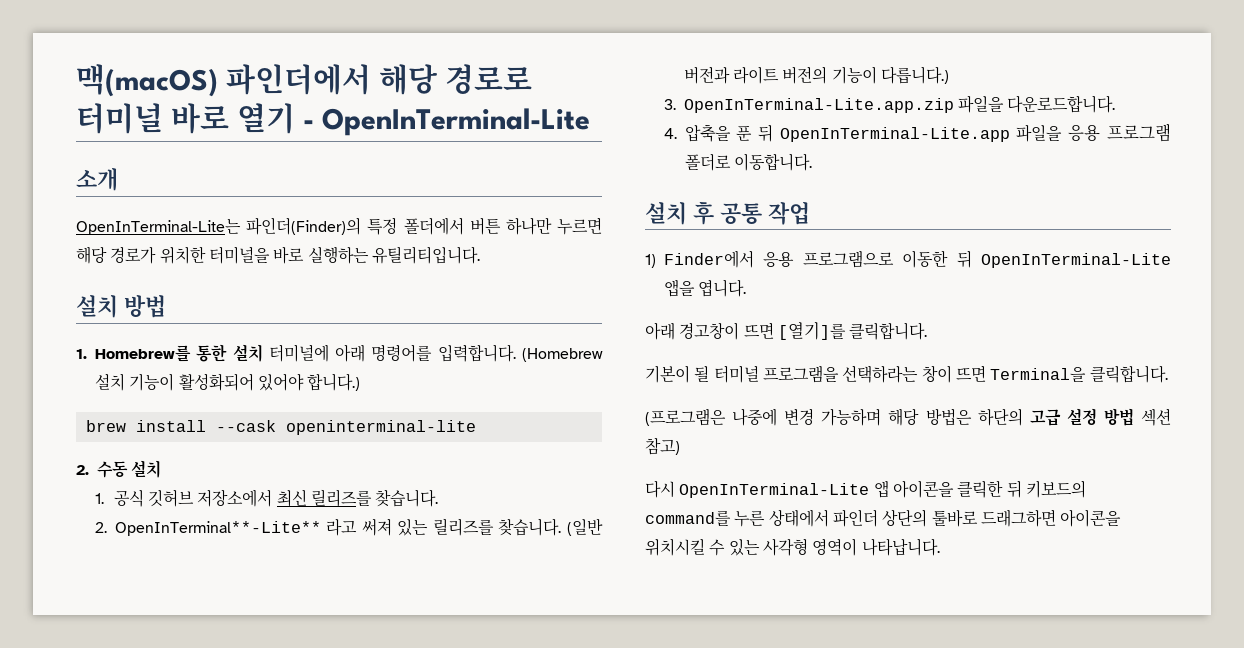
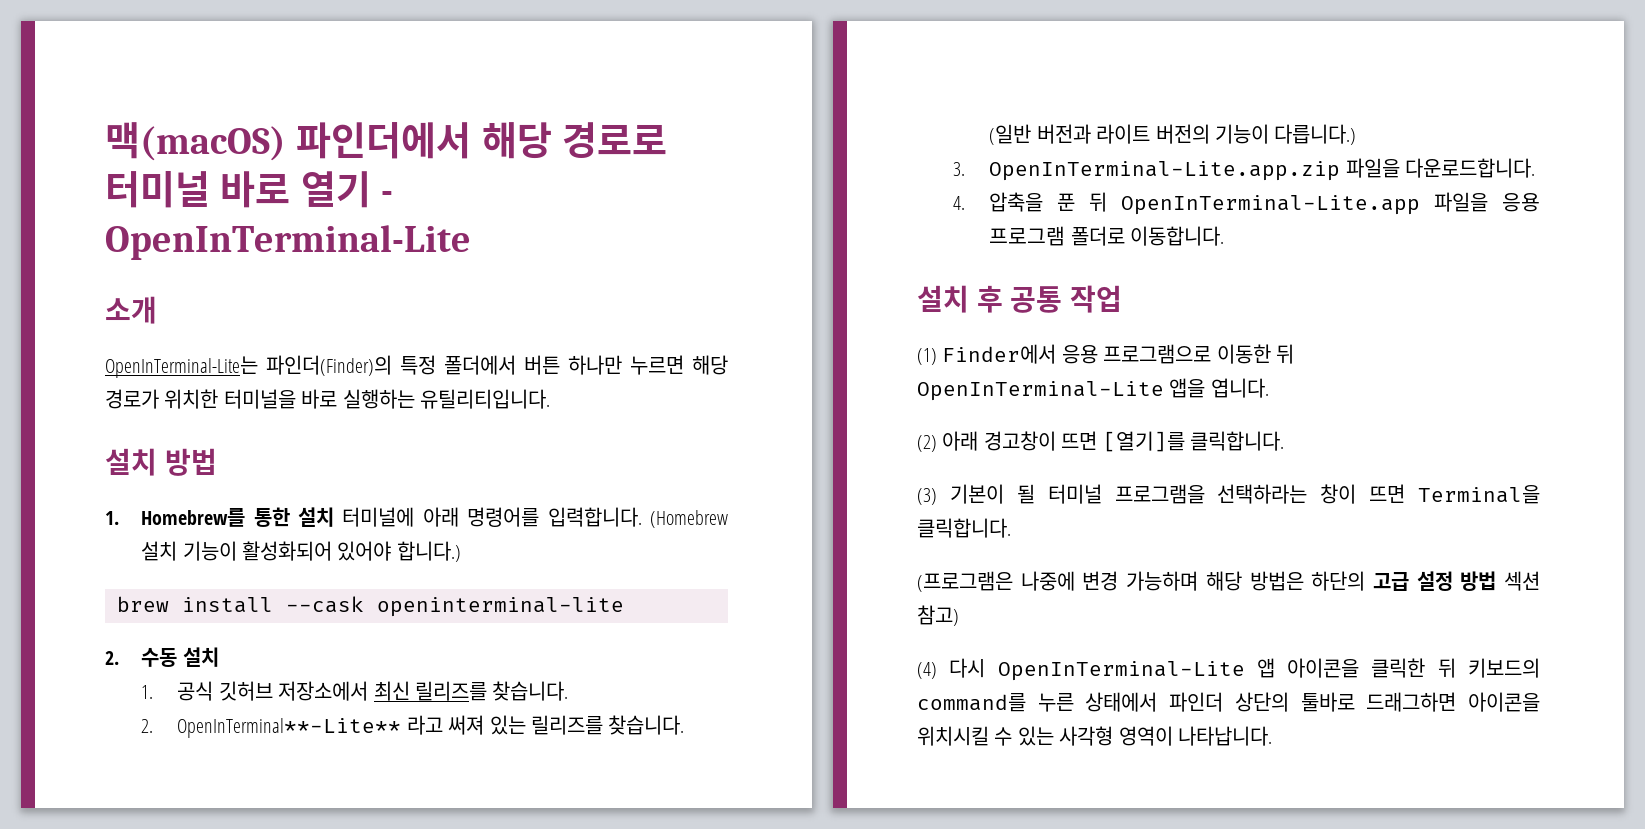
[645,254,656,268] 1) -> [917,348,937,365] (1)
(747, 288) none -> [917,435,937,452] (2)
(928, 331) none -> [917,488,937,505] (3)
(680, 446) none -> [917,662,937,679] (4)

